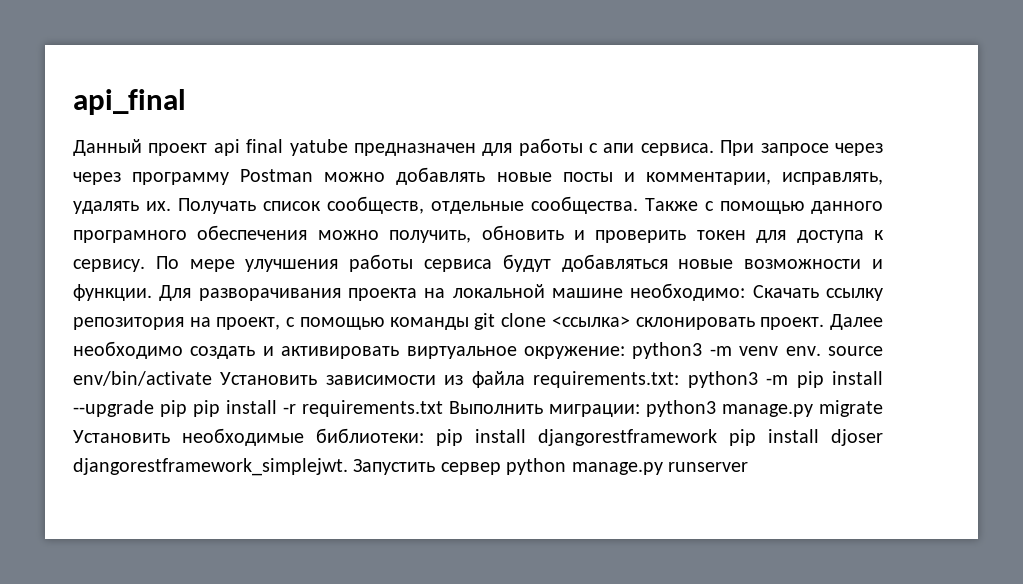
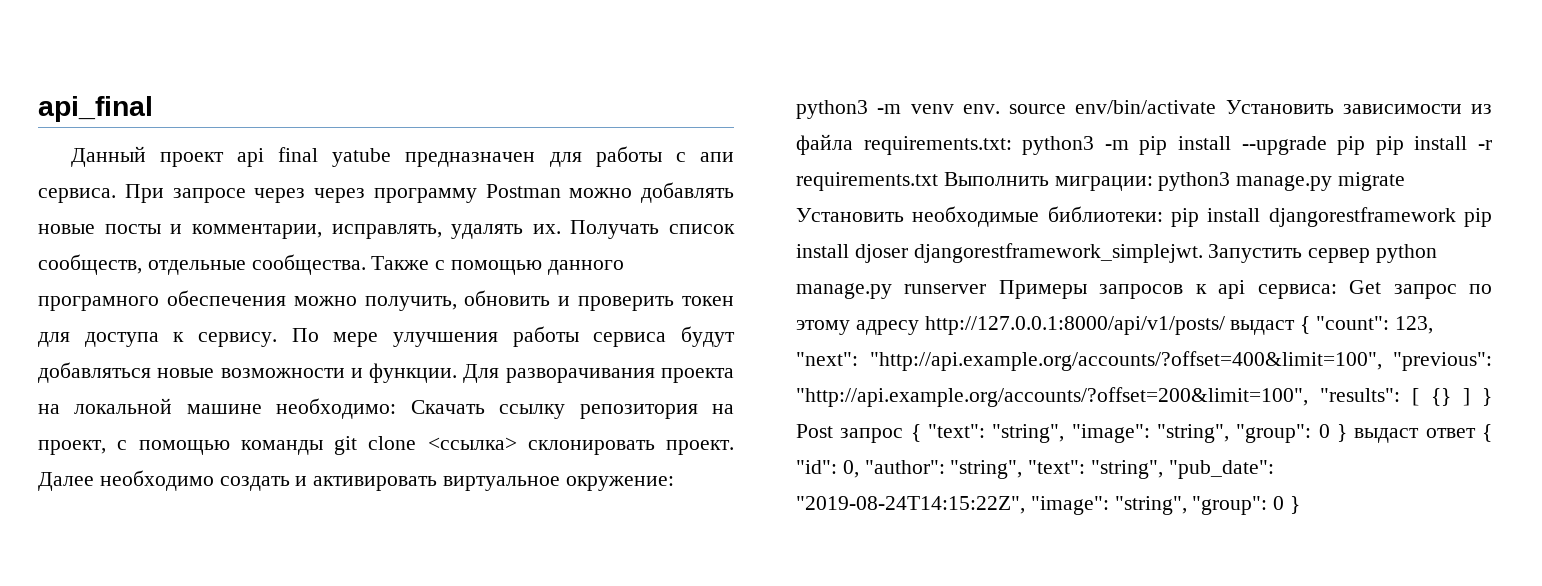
(748, 467) none -> [998,280,1492,299] [796,316,1433,335] [796,351,1492,371] [796,387,1492,407] [796,424,1492,443] [796,460,1274,479] [796,496,1301,515] Примеры запросов к api сервиса: Get запрос по этому адресу http://127.0.0.1:8000/api/v1/posts/ выдаст { "count": 123, "next": "http://api.example.org/accounts/?offset=400&limit=100", "previous": "http://api.example.org/accounts/?offset=200&limit=100", "results": [ {} ] } Post запрос { "text": "string", "image": "string", "group": 0 } выдаст ответ { "id": 0, "author": "string", "text": "string", "pub_date": "2019-08-24T14:15:22Z", "image": "string", "group": 0 }

